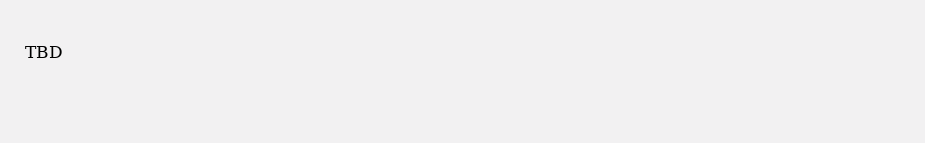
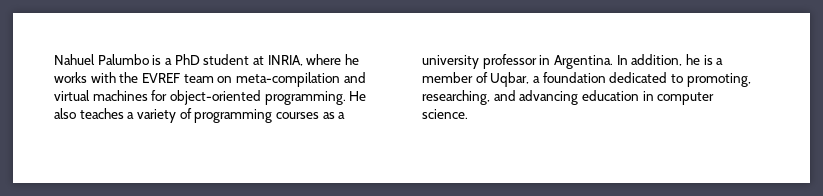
[25,46,63,58] TBD -> [54,54,359,66] [54,72,366,87] [54,90,367,105] [54,108,346,123] [422,54,724,69] [422,72,751,87] [422,90,715,105] [422,109,468,119] Nahuel Palumbo is a PhD student at INRIA, where he works with the EVREF team on meta-compilation and virtual machines for object-oriented programming. He also teaches a variety of programming courses as a university professor in Argentina. In addition, he is a member of Uqbar, a foundation dedicated to promoting, researching, and advancing education in computer science.

